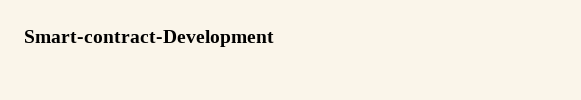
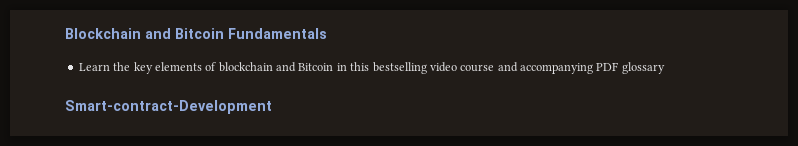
(24, 38) none -> [65,28,327,39] [78,62,665,74] Blockchain and Bitcoin Fundamentals // Learn the key elements of blockchain and Bitcoin in this bestselling video course and accompanying PDF glossary //

